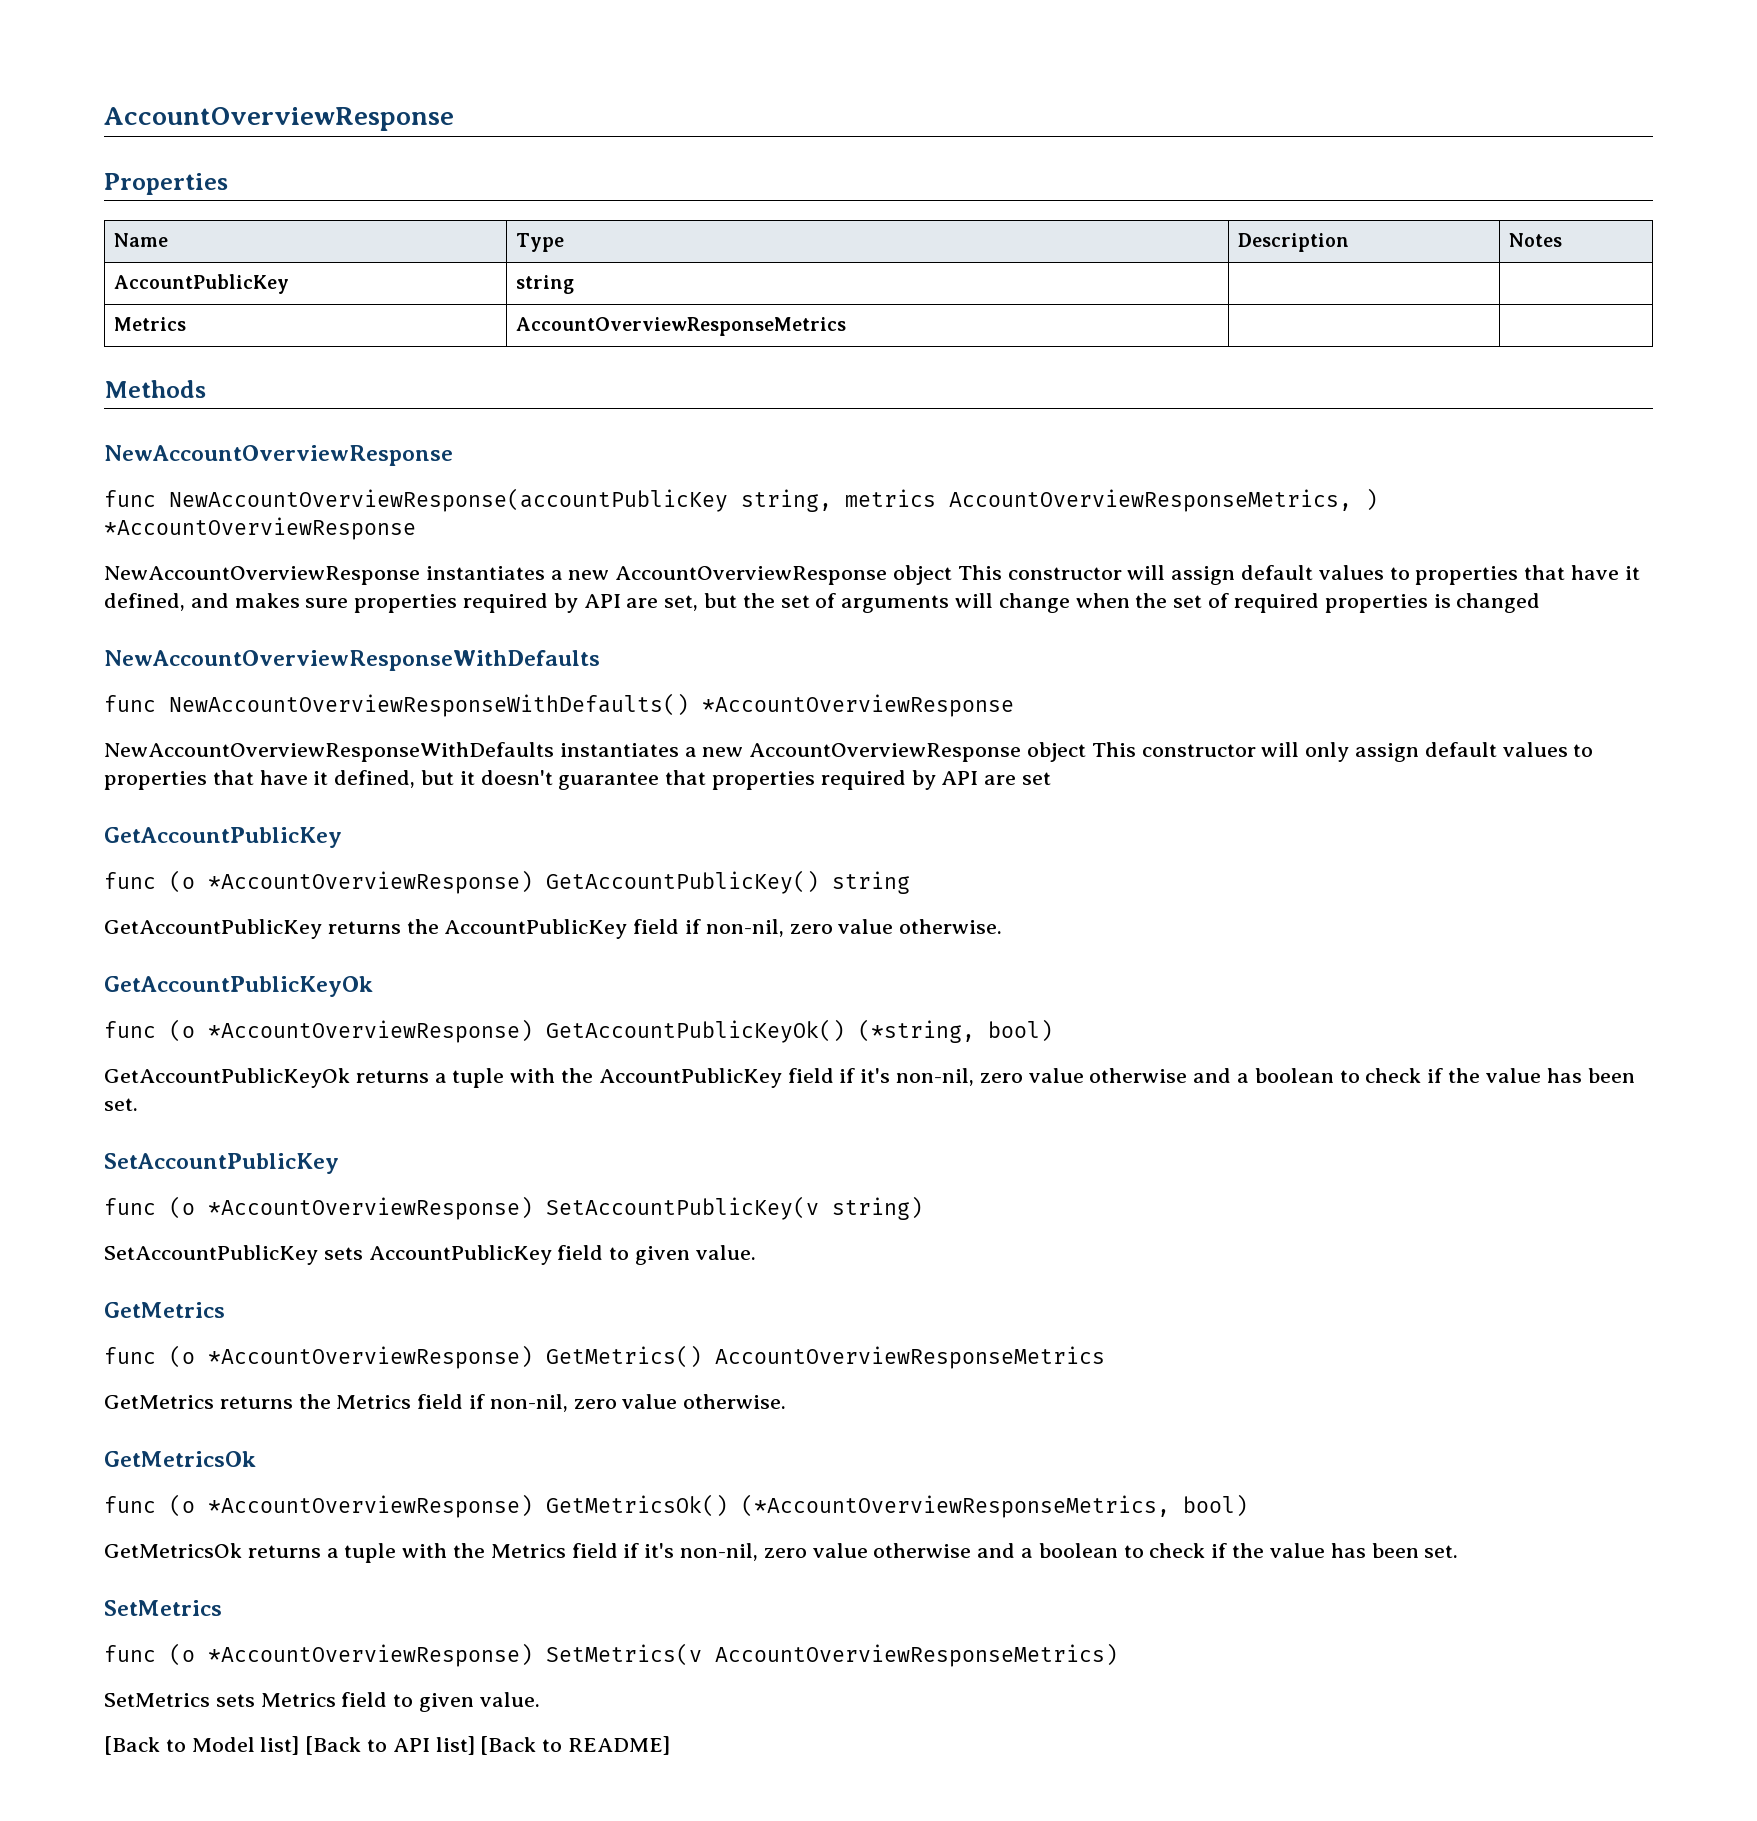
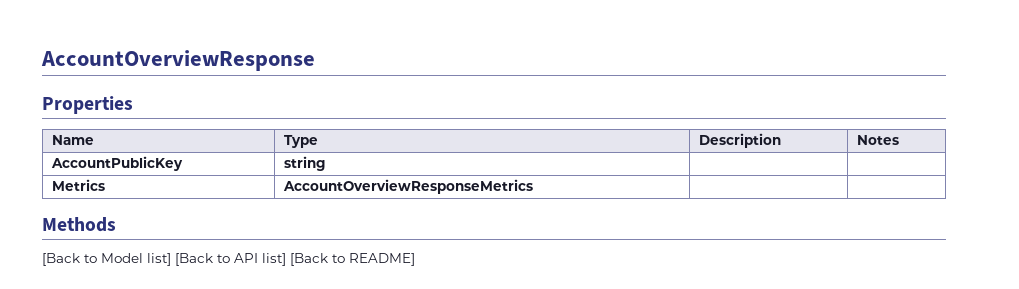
[104,445,453,466] [104,488,1378,512] [104,517,416,540] [104,565,1640,585] [104,593,1541,613] [104,650,600,671] [104,693,1014,717] [104,742,1594,762] [104,770,1052,790] [104,827,342,848] [104,870,910,894] [104,919,1003,939] [104,976,373,997] [104,1019,1053,1043] [104,1068,1635,1088] [104,1098,138,1111] [104,1153,339,1174] [104,1196,923,1220] [104,1245,756,1265] [104,1302,225,1318] [104,1345,1105,1369] [104,1394,787,1412] [104,1451,256,1467] [104,1494,1248,1518] [104,1543,1459,1563] [104,1600,222,1616] [104,1643,1118,1667] [104,1692,540,1712] // NewAccountOverviewResponse // func NewAccountOverviewResponse(accountPublicKey string, metrics AccountOverviewResponseMetrics, ) *AccountOverviewResponse // NewAccountOverviewResponse instantiates a new AccountOverviewResponse object This constructor will assign default values to properties that have it defined, and makes sure properties required by API are set, but the set of arguments will change when the set of required properties is changed // NewAccountOverviewResponseWithDefaults // func NewAccountOverviewResponseWithDefaults() *AccountOverviewResponse // NewAccountOverviewResponseWithDefaults instantiates a new AccountOverviewResponse object This constructor will only assign default values to properties that have it defined, but it doesn't guarantee that properties required by API are set // GetAccountPublicKey // func (o *AccountOverviewResponse) GetAccountPublicKey() string // GetAccountPublicKey returns the AccountPublicKey field if non-nil, zero value otherwise. // GetAccountPublicKeyOk // func (o *AccountOverviewResponse) GetAccountPublicKeyOk() (*string, bool) // GetAccountPublicKeyOk returns a tuple with the AccountPublicKey field if it's non-nil, zero value otherwise and a boolean to check if the value has been set. // SetAccountPublicKey // func (o *AccountOverviewResponse) SetAccountPublicKey(v string) // SetAccountPublicKey sets AccountPublicKey field to given value. // GetMetrics // func (o *AccountOverviewResponse) GetMetrics() AccountOverviewResponseMetrics // GetMetrics returns the Metrics field if non-nil, zero value otherwise. // GetMetricsOk // func (o *AccountOverviewResponse) GetMetricsOk() (*AccountOverviewResponseMetrics, bool) // GetMetricsOk returns a tuple with the Metrics field if it's non-nil, zero value otherwise and a boolean to check if the value has been set. // SetMetrics // func (o *AccountOverviewResponse) SetMetrics(v AccountOverviewResponseMetrics) // SetMetrics sets Metrics field to given value. -> (116, 224) none

